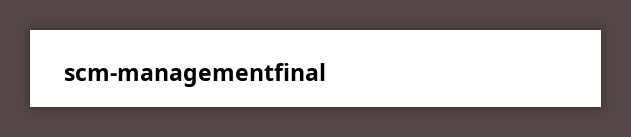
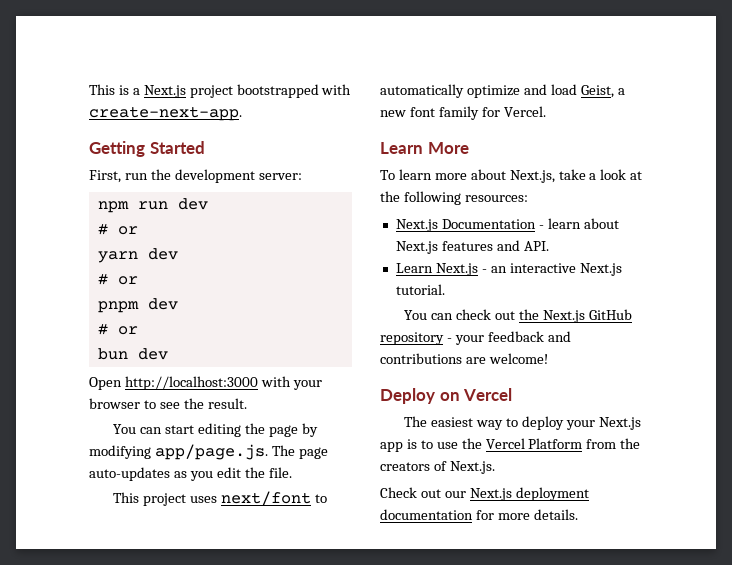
[64,63,326,87] scm-managementfinal -> [89,84,352,98] [89,106,242,121] [89,141,205,157] [89,169,302,183] [97,198,208,213] [97,223,138,235] [97,248,178,263] [97,273,138,285] [97,298,178,313] [97,323,138,335] [97,348,168,360] [89,376,322,390] [89,398,247,409] [113,423,318,437] [89,444,328,460] [89,467,292,481] [113,491,327,506] [380,84,625,98] [380,106,546,120] [380,142,469,154] [380,169,643,183] [380,191,528,205] [395,218,619,232] [395,240,549,254] [395,263,622,276] [395,284,445,295] [404,309,632,323] [380,331,571,345] [380,353,548,364] [380,388,513,404] [404,416,641,430] [380,438,641,452] [380,461,495,474] [380,487,589,501] [380,509,578,520] This is a Next.js project bootstrapped with create-next-app. // Getting Started // First, run the development server: // npm run dev // # or // yarn dev // # or // pnpm dev // # or // bun dev // Open http://localhost:3000 with your browser to see the result. // You can start editing the page by modifying app/page.js. The page auto-updates as you edit the file. // This project uses next/font to automatically optimize and load Geist, a new font family for Vercel. // Learn More // To learn more about Next.js, take a look at the following resources: // Next.js Documentation - learn about Next.js features and API. // Learn Next.js - an interactive Next.js tutorial. // You can check out the Next.js GitHub repository - your feedback and contributions are welcome! // Deploy on Vercel // The easiest way to deploy your Next.js app is to use the Vercel Platform from the creators of Next.js. // Check out our Next.js deployment documentation for more details.

